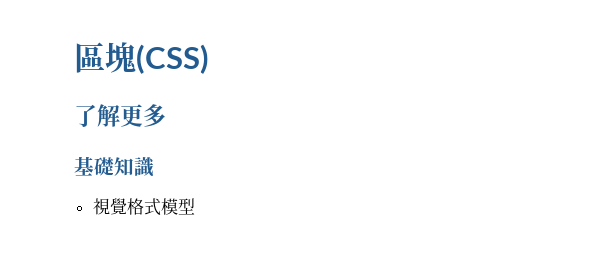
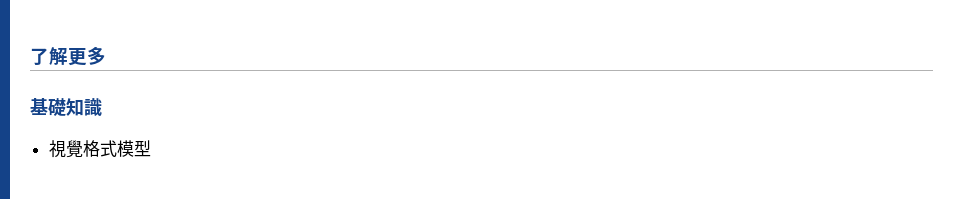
[74,42,209,74] 區塊(CSS) // -> (30, 56) none

